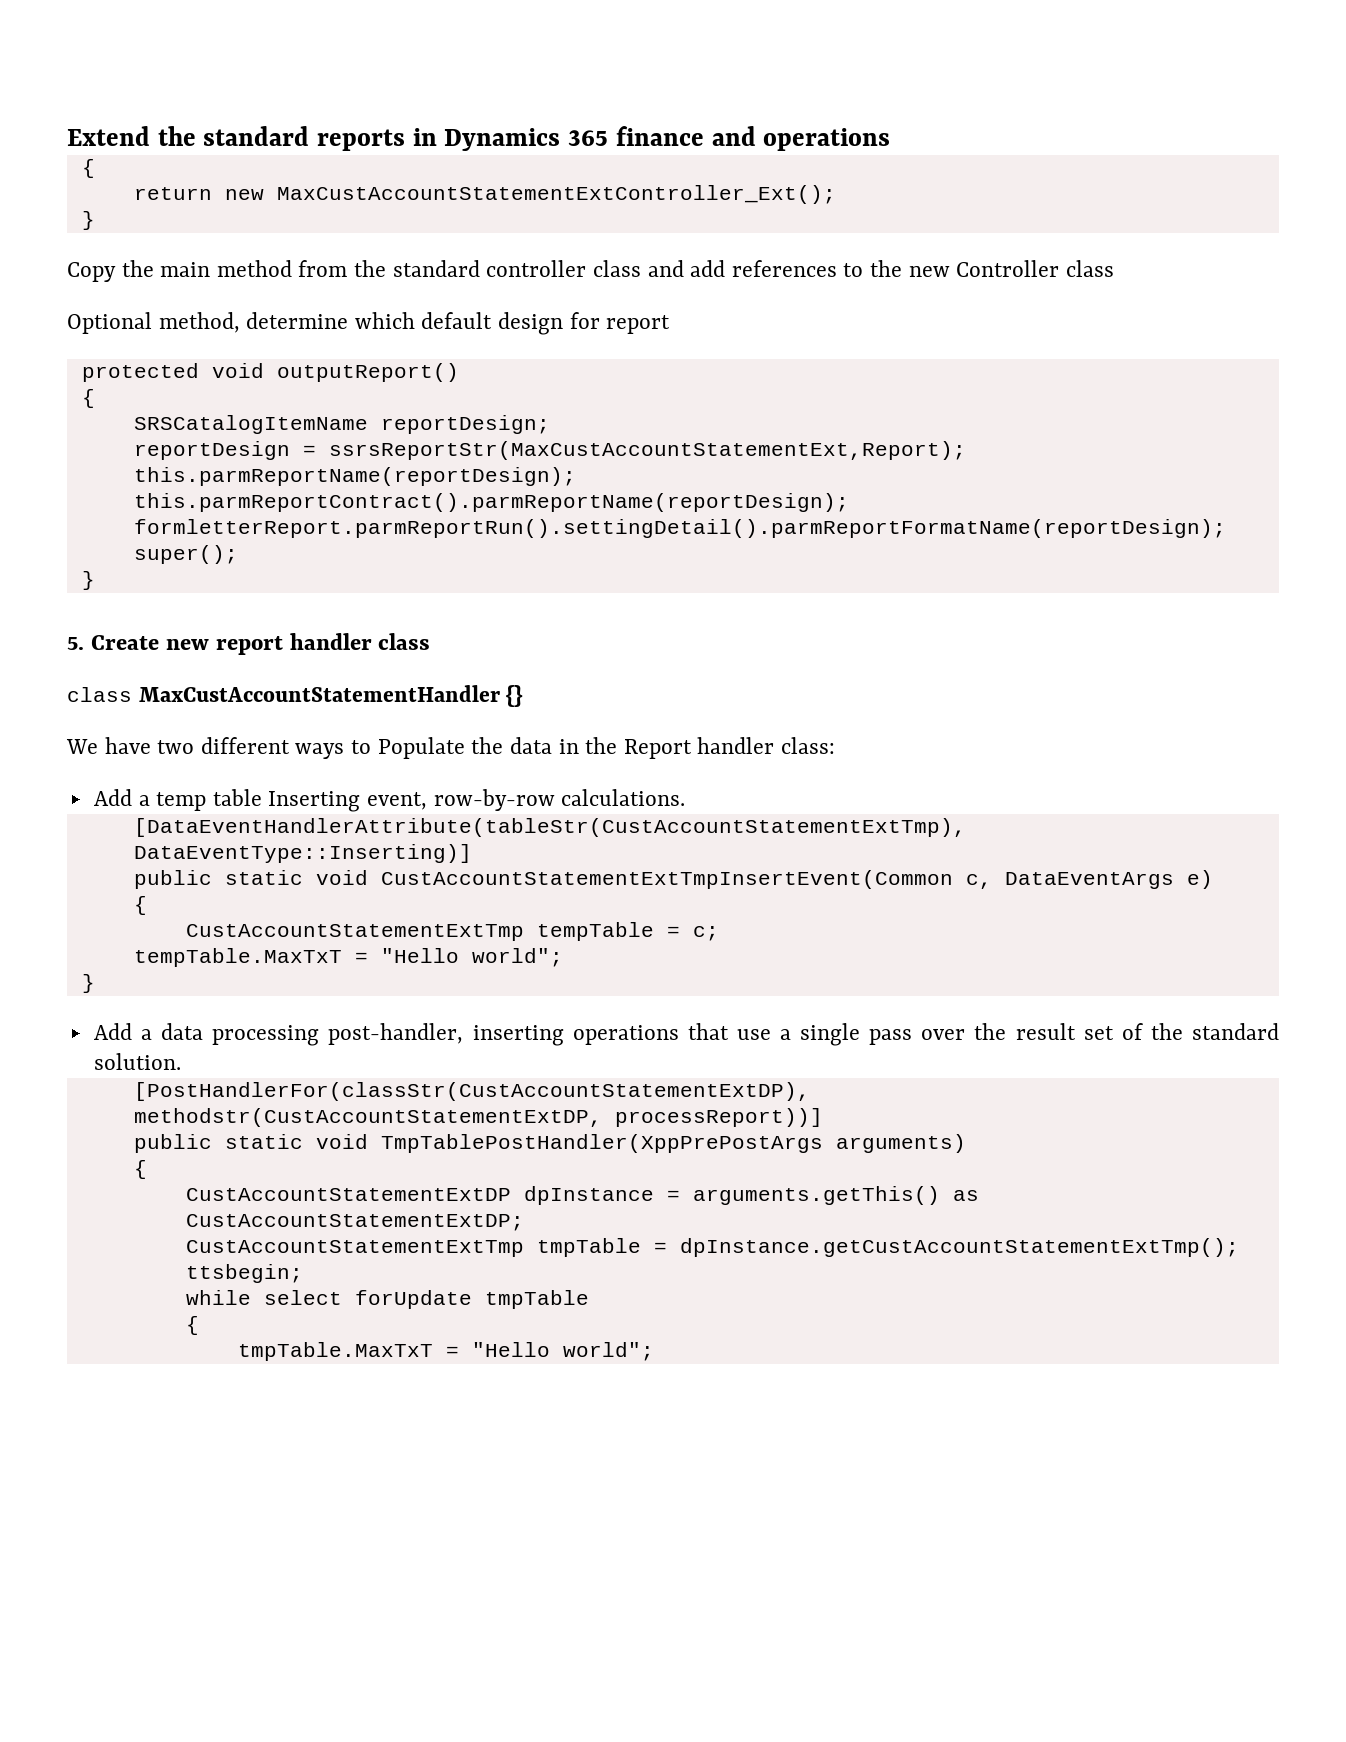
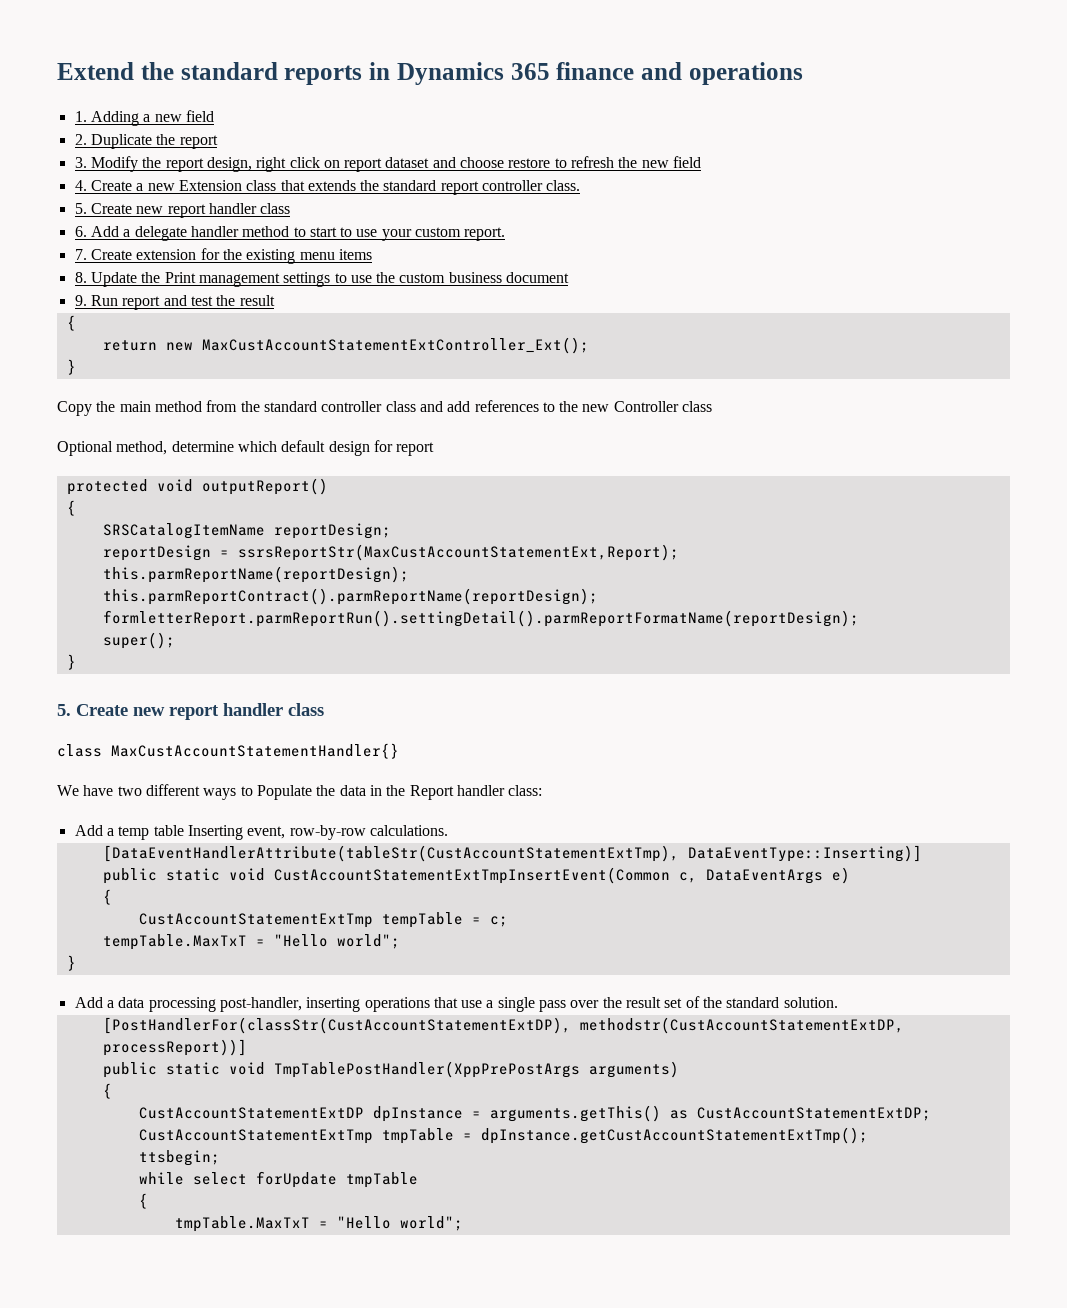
(891, 139) none -> [74,110,214,126] [74,134,218,149] [74,156,702,172] [74,180,581,195] [74,203,291,218] [74,226,506,241] [74,248,372,264] [74,272,570,287] [74,295,275,310] // 1. Adding a new field // 2. Duplicate the report // 3. Modify the report design, right click on report dataset and choose restore to refresh the new field // 4. Create a new Extension class that extends the standard report controller class. // 5. Create new report handler class // 6. Add a delegate handler method to start to use your custom report. // 7. Create extension for the existing menu items // 8. Update the Print management settings to use the custom business document // 9. Run report and test the result
[138,685,524,707] MaxCustAccountStatementHandler {} -> [111,743,399,759] MaxCustAccountStatementHandler{}

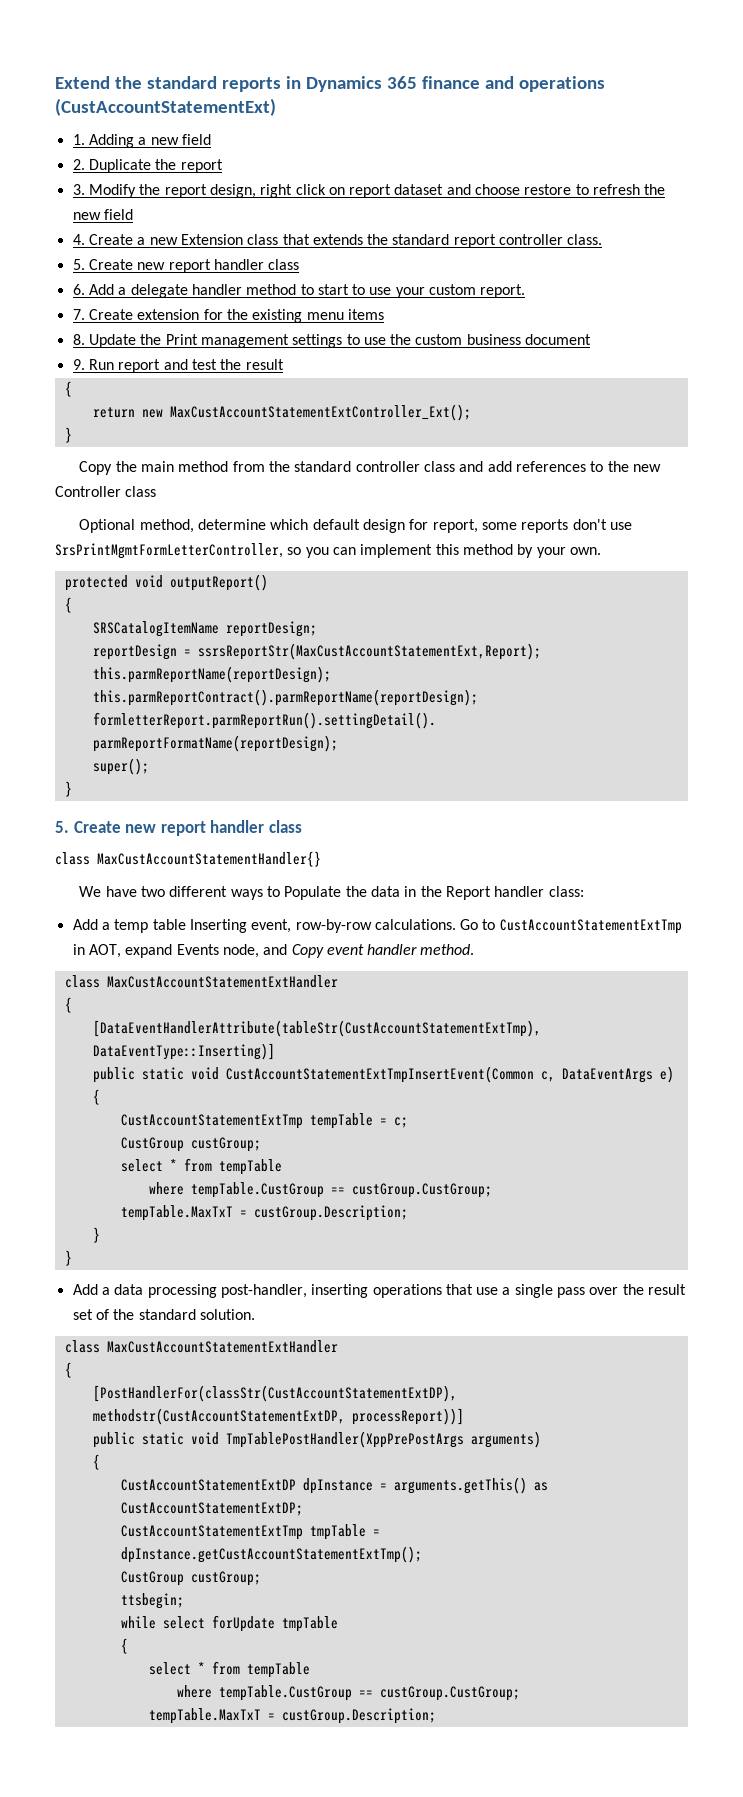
(803, 73) none -> [55,98,276,116] (CustAccountStatementExt)
[396,442,435,456] report -> [432,519,632,533] [55,543,601,559] report, some reports don't use SrsPrintMgmtFormLetterController, so you can implement this method by your own.
(448, 830) none -> [460,919,682,934] [72,944,475,958] [64,975,338,988] [64,997,72,1013] Go to CustAccountStatementExtTmp in AOT, expand Events node, and Copy event handler method. // class MaxCustAccountStatementExtHandler // {
[102,934,400,950] // tempTable.MaxTxT = "Hello world"; -> [120,1137,261,1152] [120,1158,282,1175] [148,1182,492,1198] [120,1205,408,1221] [92,1227,100,1243] // CustGroup custGroup; // select * from tempTable // where tempTable.CustGroup == custGroup.CustGroup; // tempTable.MaxTxT = custGroup.Description; // }
(838, 1002) none -> [64,1340,338,1353] [64,1362,72,1378] // class MaxCustAccountStatementExtHandler // {
(868, 1135) none -> [120,1571,261,1586] // CustGroup custGroup;
[174,1216,463,1232] tmpTable.MaxTxT = "Hello world"; -> [148,1661,310,1678] [176,1685,520,1701] [148,1708,436,1724] select * from tempTable // where tempTable.CustGroup == custGroup.CustGroup; // tempTable.MaxTxT = custGroup.Description;

